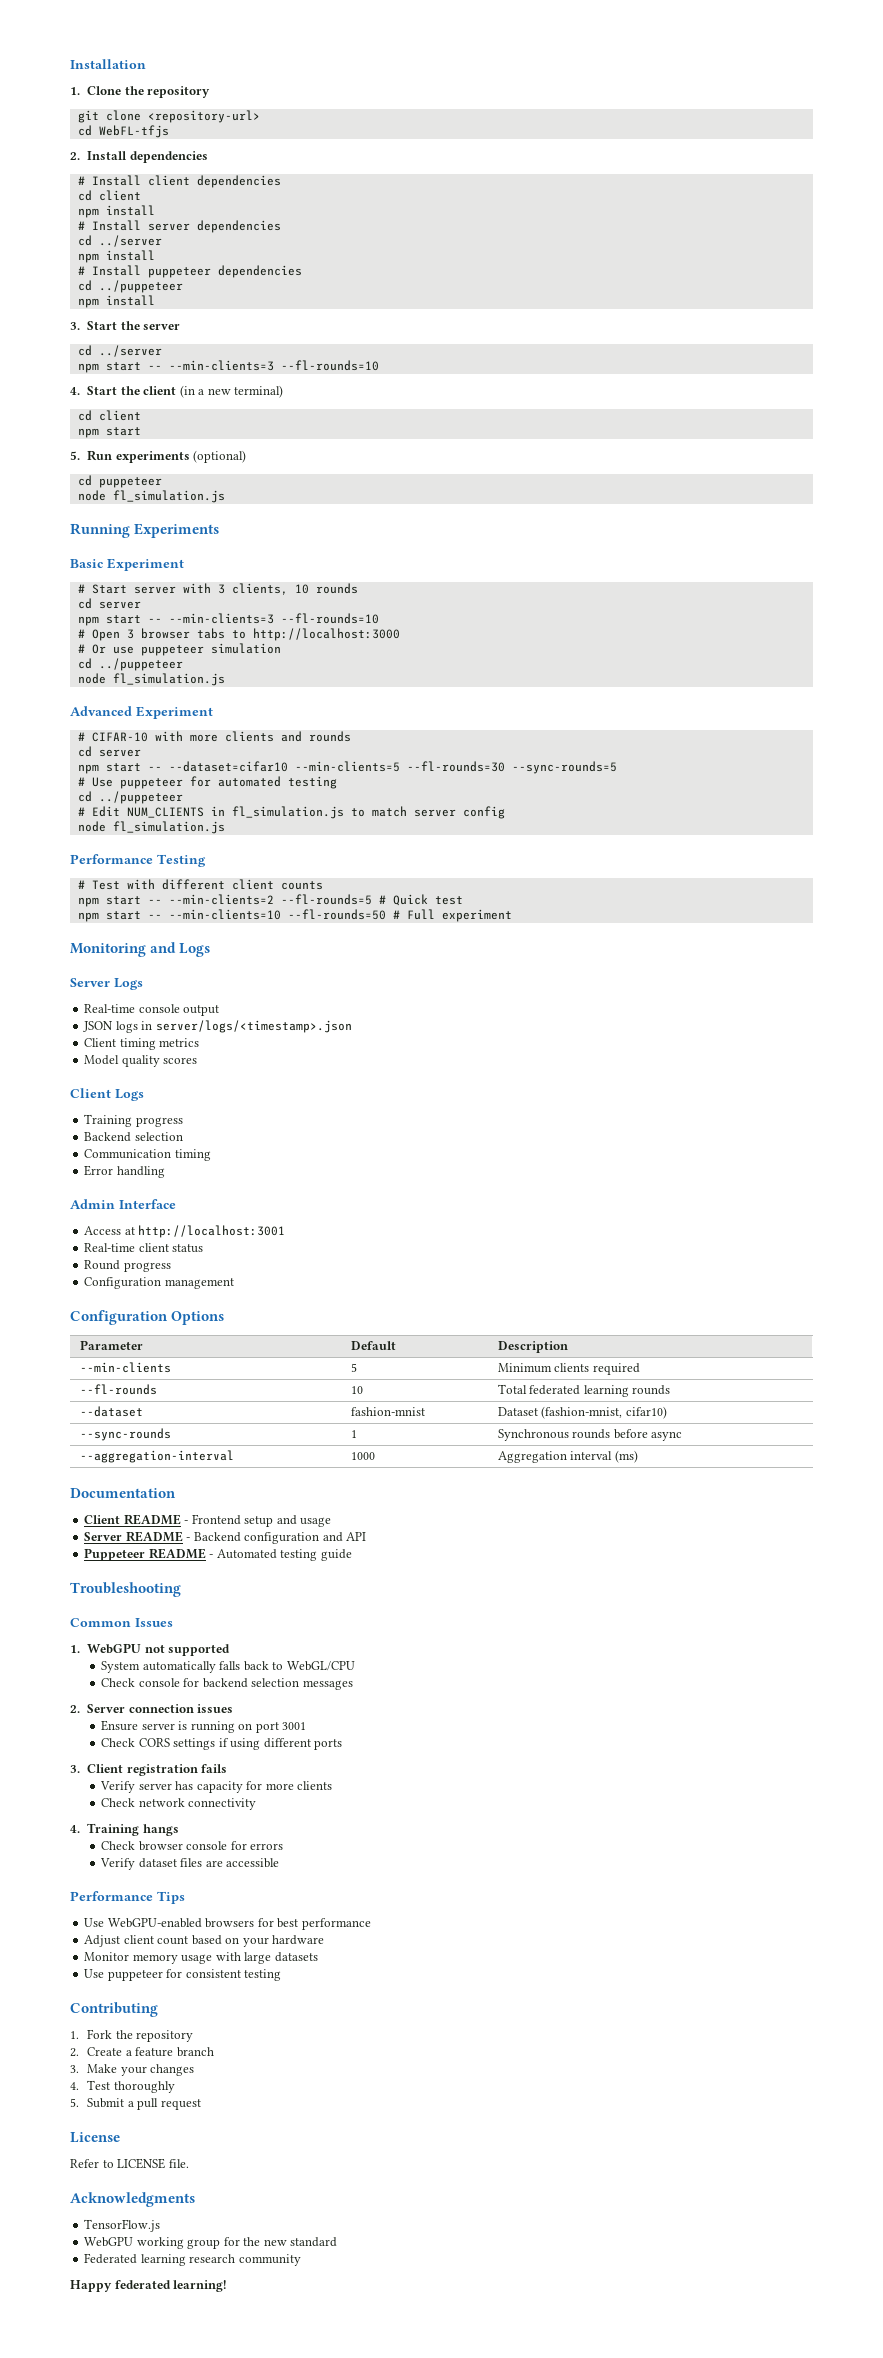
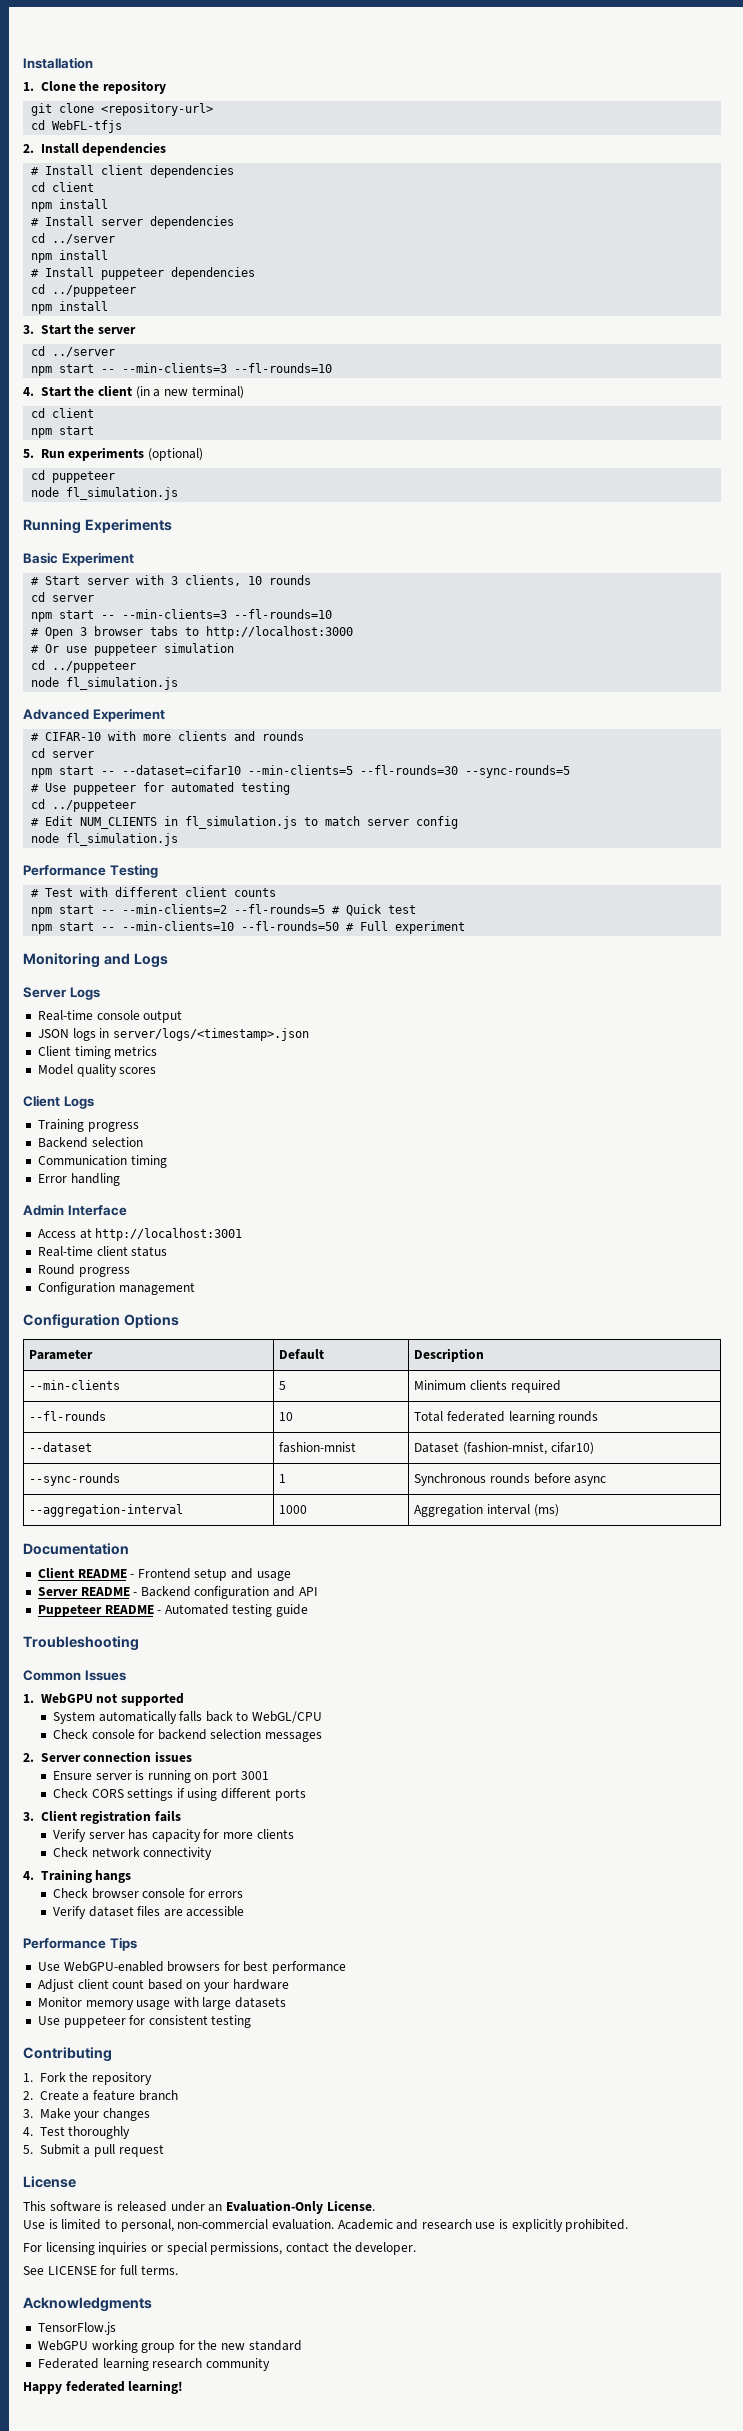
[70,2158,189,2169] Refer to LICENSE file. -> [23,2200,375,2214] [23,2219,629,2232] [23,2242,417,2255] [23,2265,178,2275] This software is released under an Evaluation-Only License. // Use is limited to personal, non-commercial evaluation. Academic and research use is explicitly prohibited. // For licensing inquiries or special permissions, contact the developer. // See LICENSE for full terms.

